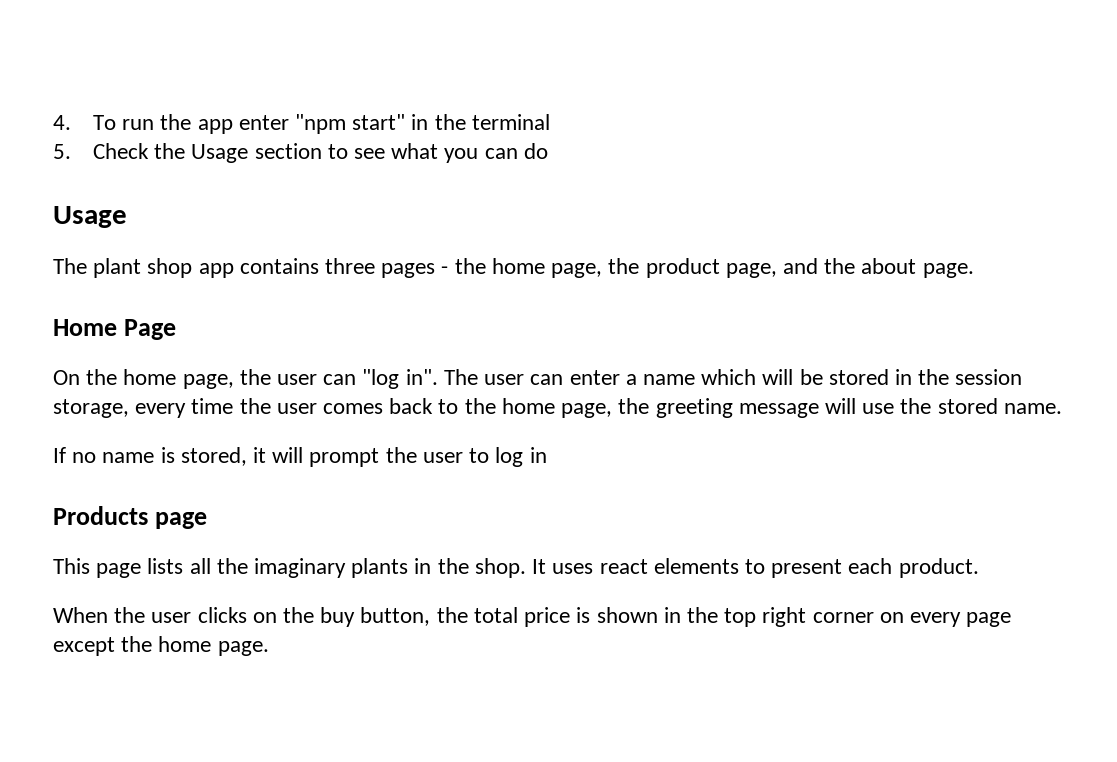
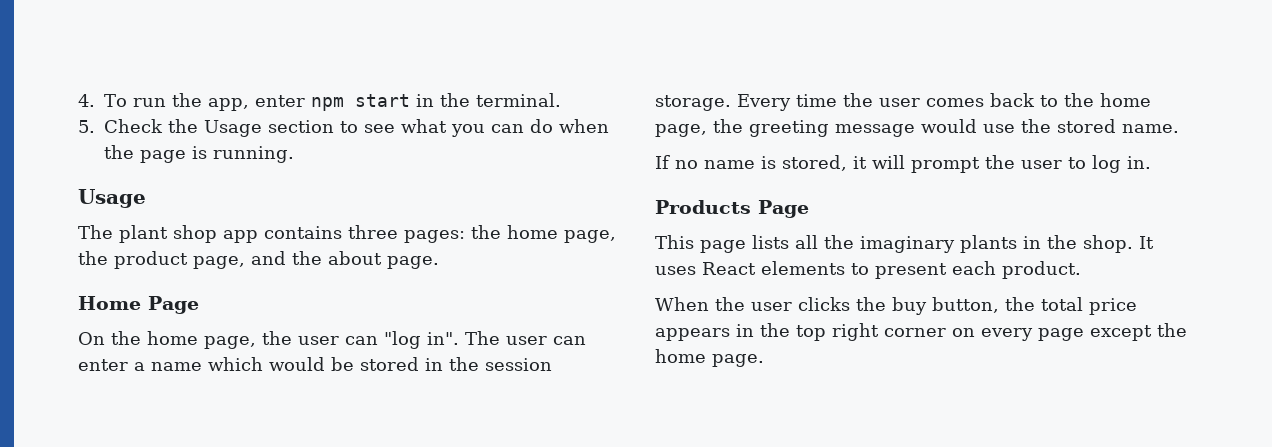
[197,114,550,134] app enter "npm start" in the terminal -> [207,93,561,111] app, enter npm start in the terminal.
(548, 151) none -> [559,119,609,133] [104,145,294,163] when the page is running.
[381,263,449,278] pages - -> [404,230,465,243] pages:
[762,369,794,385] will -> [269,357,325,371] would
[53,399,187,418] storage, every -> [655,94,791,111] storage. Every
[824,398,856,414] will -> [921,119,977,133] would
[529,447,547,463] in -> [1127,156,1151,169] in.
[155,512,208,529] page -> [758,200,809,218] Page
[599,559,648,574] react -> [702,262,756,275] React
[252,612,277,623] on -> (850, 304) none
[576,607,658,623] is shown -> [655,328,730,341] appears

